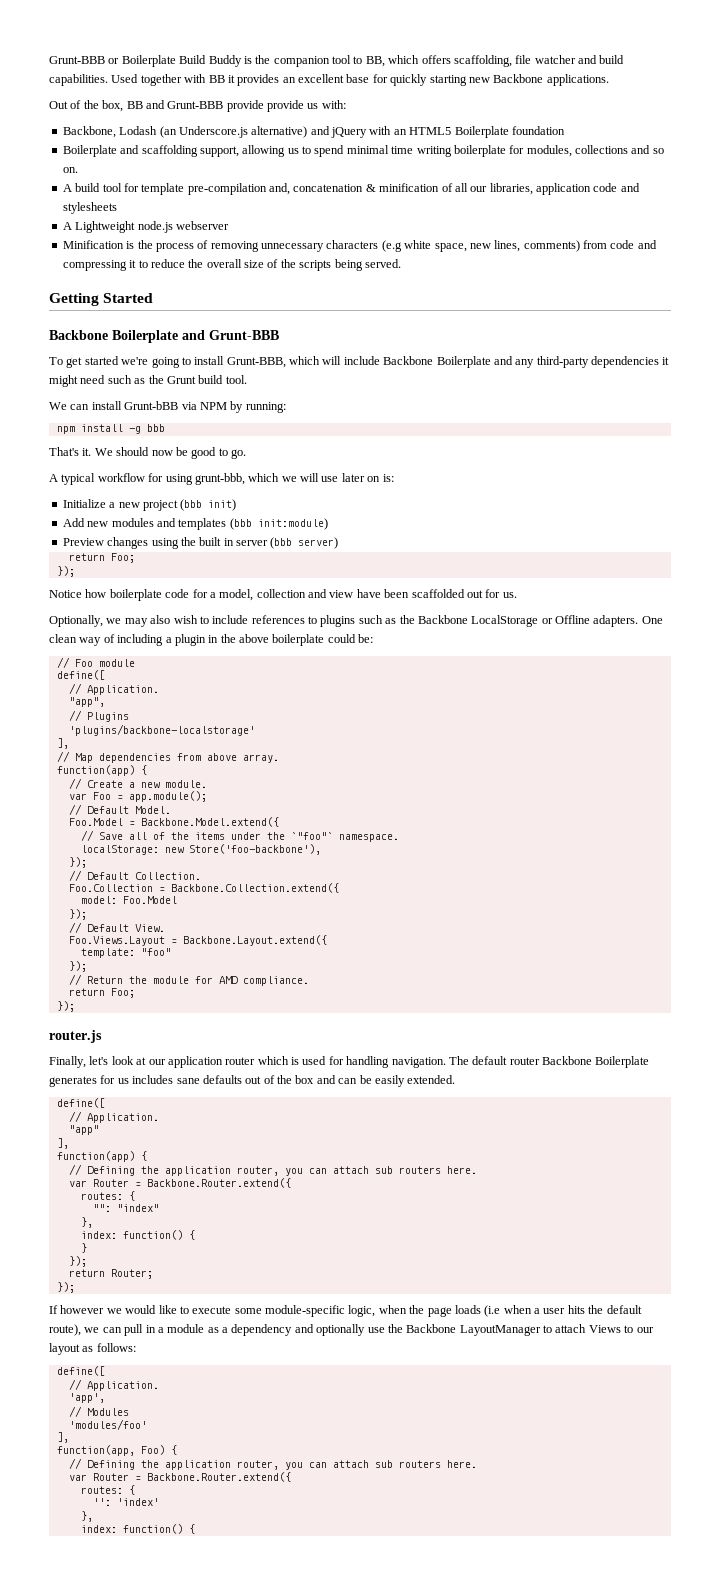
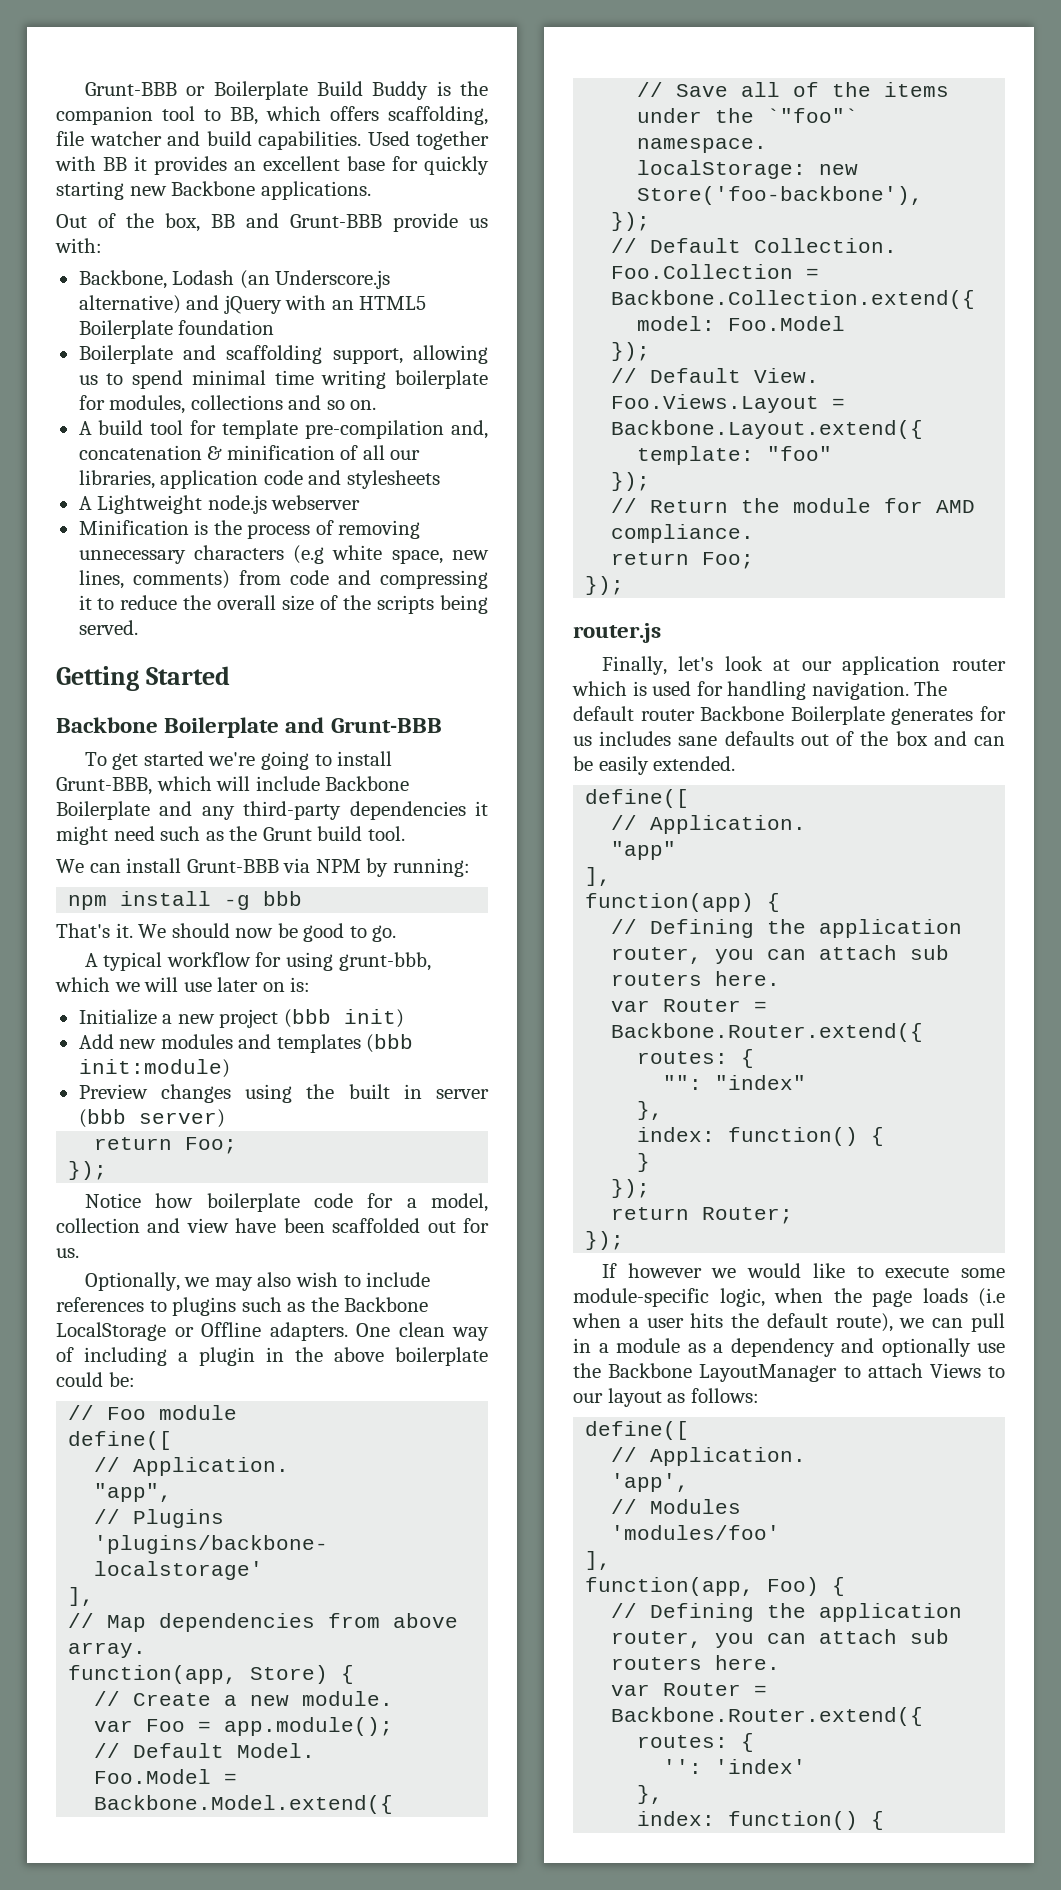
[267,100,304,112] provide -> (458, 222) none
[124,401,179,410] Grunt-bBB -> [186,859,279,873] Grunt-BBB
[56,765,135,776] function(app) -> [68,1665,329,1684] function(app, Store)

